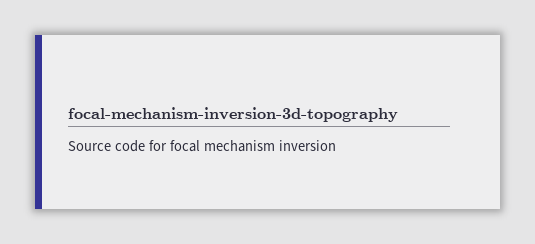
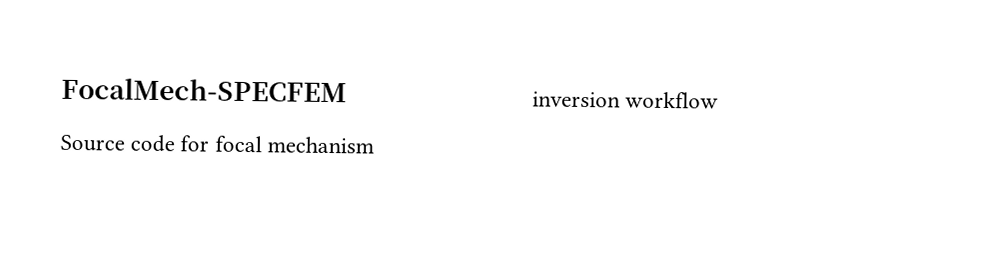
[68,107,398,122] focal-mechanism-inversion-3d-topography -> [61,77,347,103] FocalMech-SPECFEM
(336, 145) none -> [625,91,720,109] workflow

